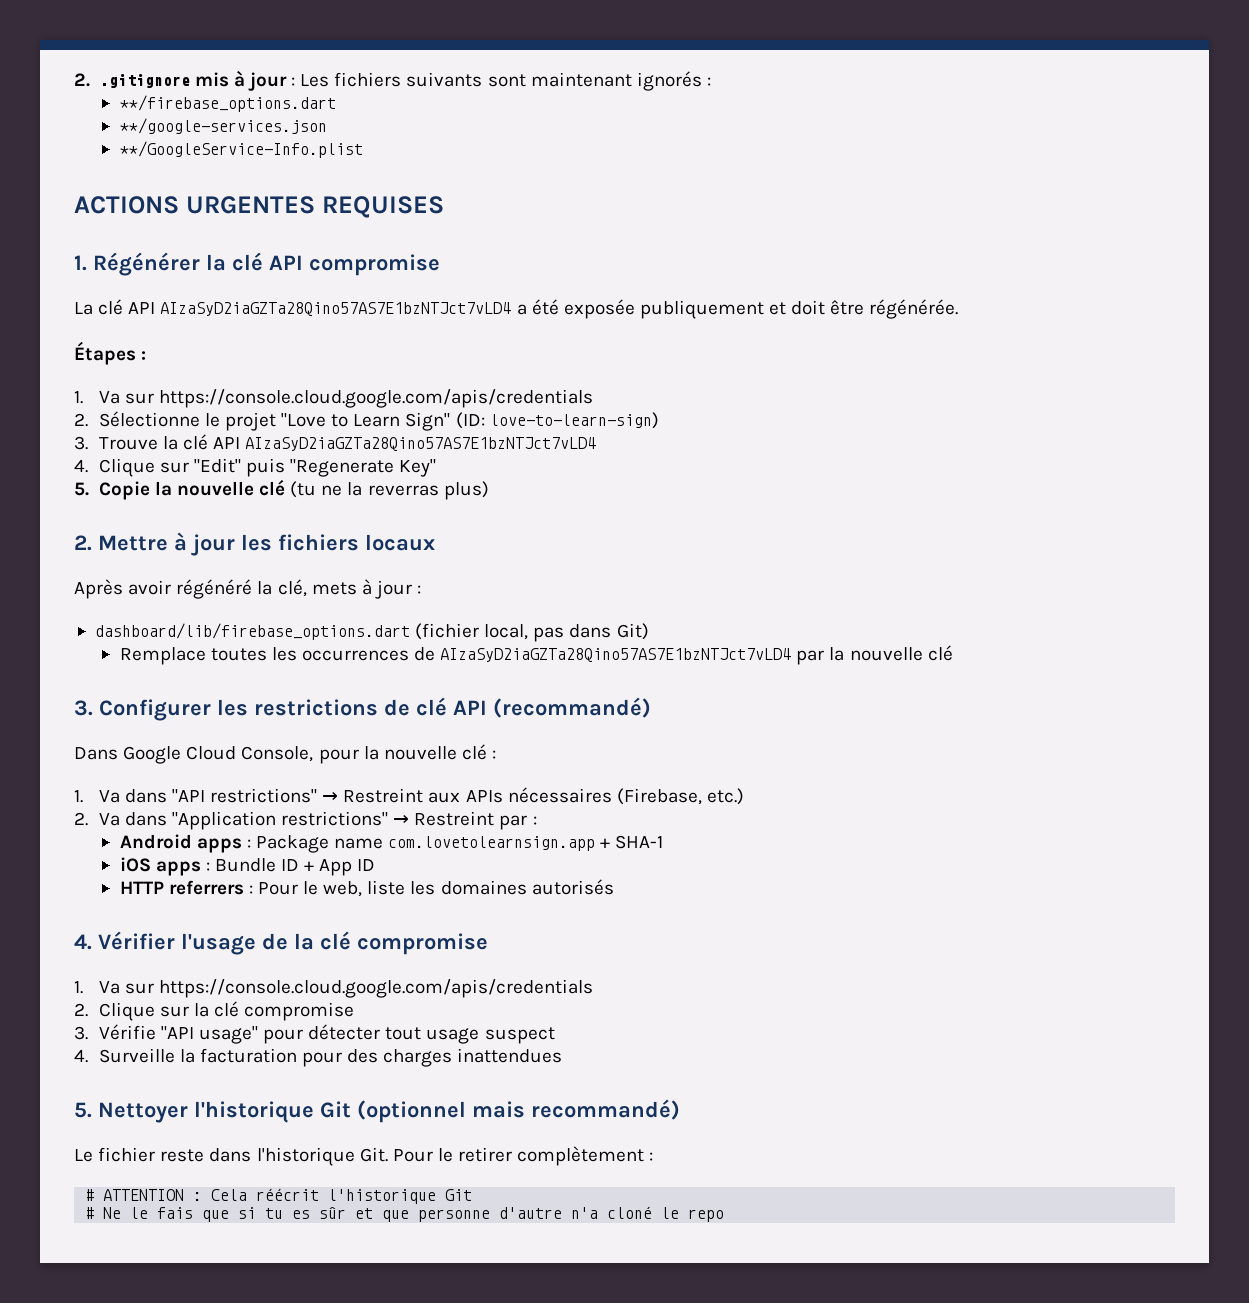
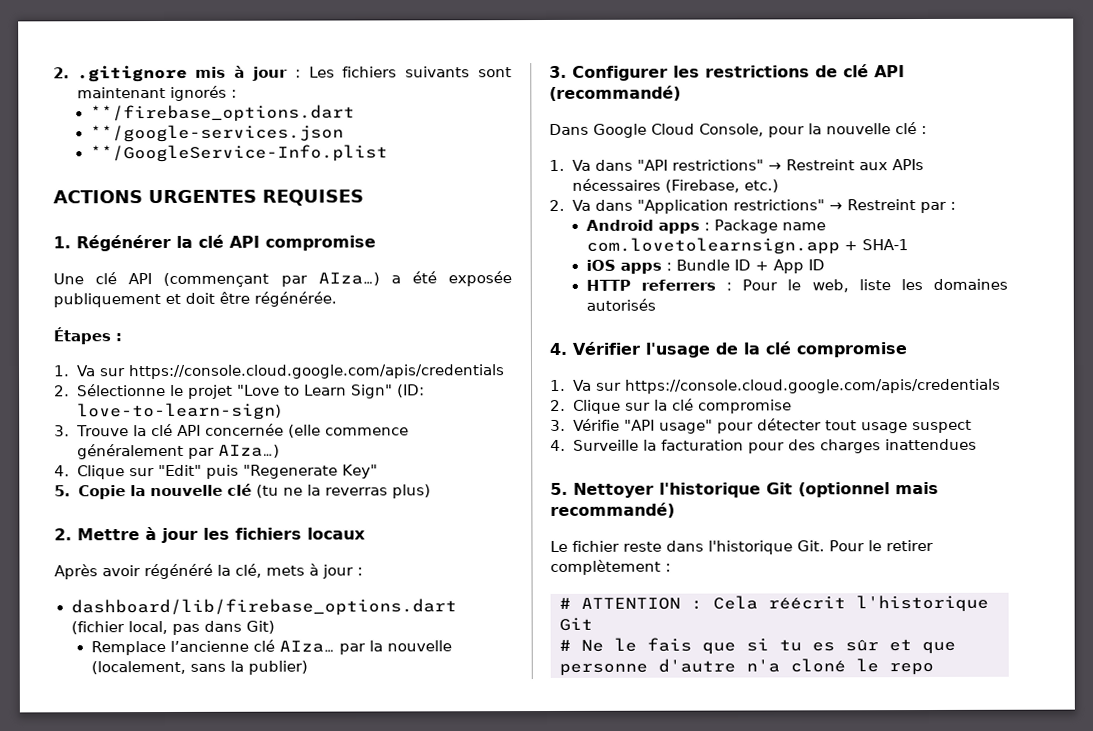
[74,299,512,316] La clé API AIzaSyD2iaGZTa28Qino57AS7E1bzNTJct7vLD4 -> [53,272,380,288] Une clé API (commençant par AIza…)
[245,437,597,451] AIzaSyD2iaGZTa28Qino57AS7E1bzNTJct7vLD4 -> [205,423,410,438] [76,443,280,460] concernée (elle commence généralement par AIza…)
[210,645,953,665] toutes les occurrences de AIzaSyD2iaGZTa28Qino57AS7E1bzNTJct7vLD4 par la nouvelle clé -> [169,639,452,655] [90,660,308,675] l’ancienne clé AIza… par la nouvelle (localement, sans la publier)

